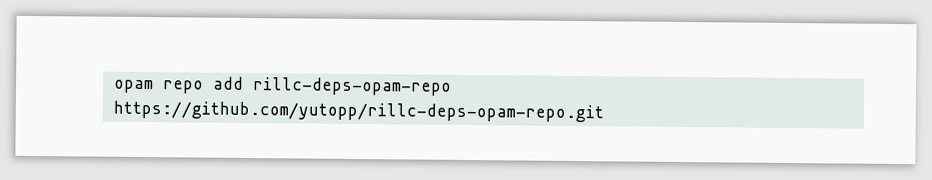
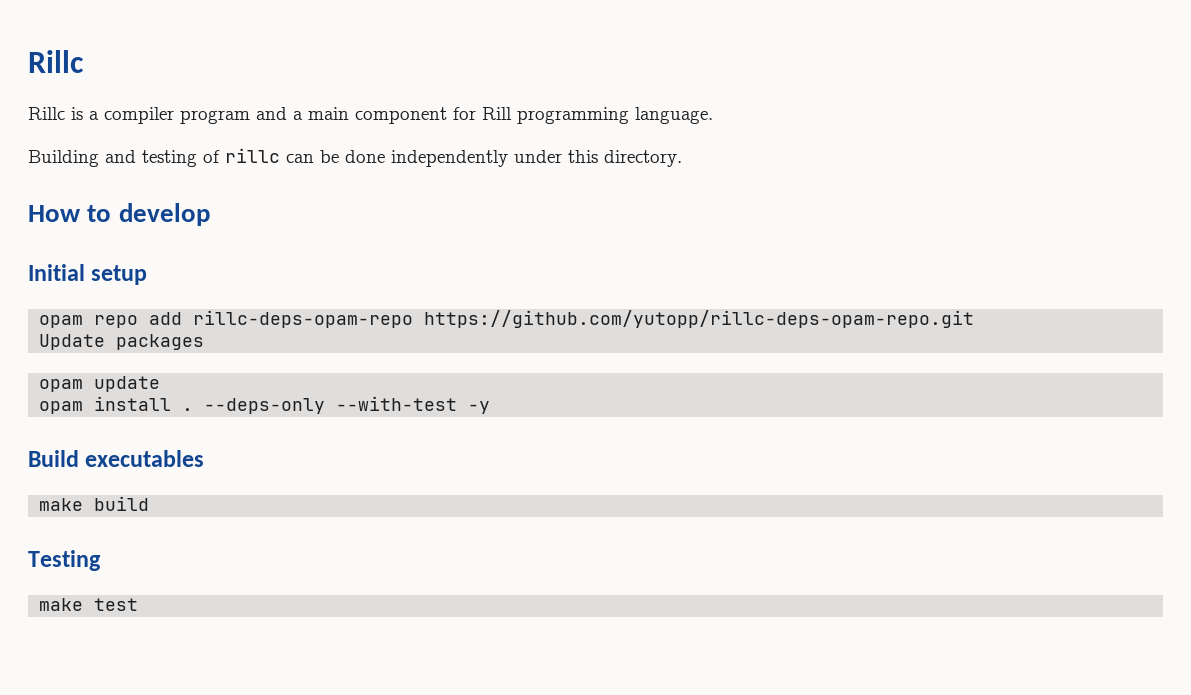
(112, 86) none -> [28,50,84,73] [28,107,713,124] [28,148,682,167] [28,203,210,226] [28,264,148,285] Rillc // Rillc is a compiler program and a main component for Rill programming language. // Building and testing of rillc can be done independently under this directory. // How to develop // Initial setup //
(604, 111) none -> [39,334,205,350] [39,376,161,392] [39,396,491,414] [28,450,205,467] [39,496,150,511] [28,550,101,571] [39,598,139,611] // Update packages // opam update // opam install . --deps-only --with-test -y // Build executables // make build // Testing // make test

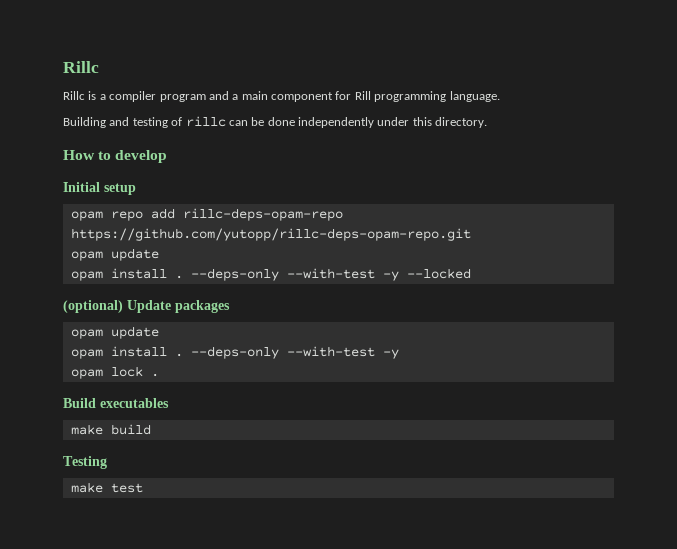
(975, 319) none -> [70,248,159,261] [70,268,471,281] [63,300,123,313] opam update // opam install . --deps-only --with-test -y --locked // (optional)
(491, 407) none -> [70,366,159,379] // opam lock .

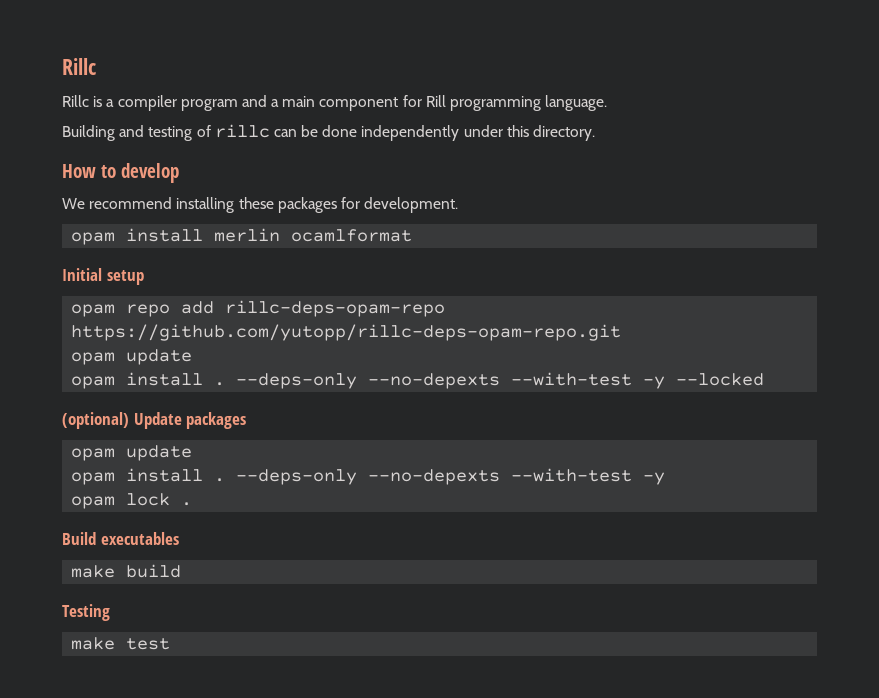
(168, 156) none -> [62,197,459,213] [71,228,413,245] // We recommend installing these packages for development. // opam install merlin ocamlformat
(279, 274) none -> [368,373,501,389] --no-depexts
(279, 352) none -> [368,469,501,485] --no-depexts

